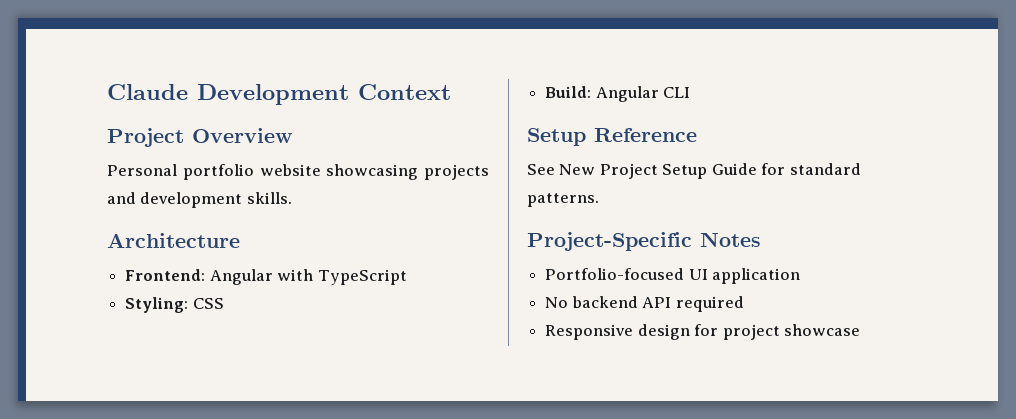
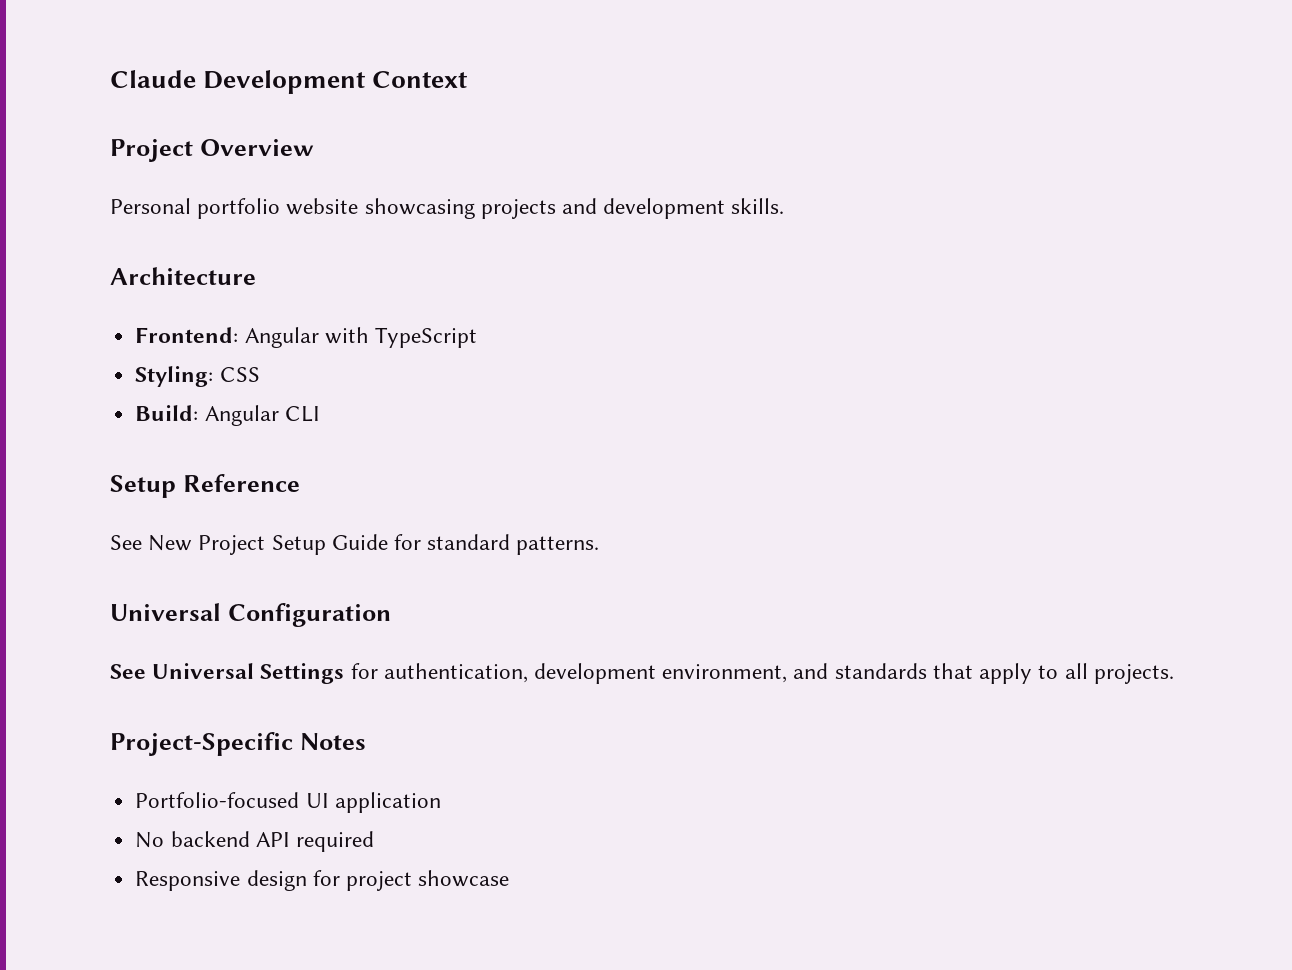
(599, 200) none -> [110,603,391,627] [110,663,1174,684] // Universal Configuration // See Universal Settings for authentication, development environment, and standards that apply to all projects.

